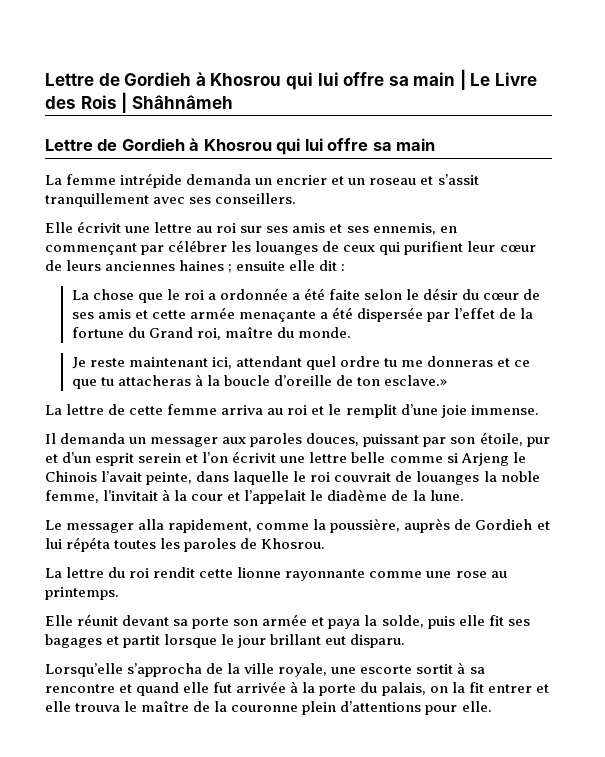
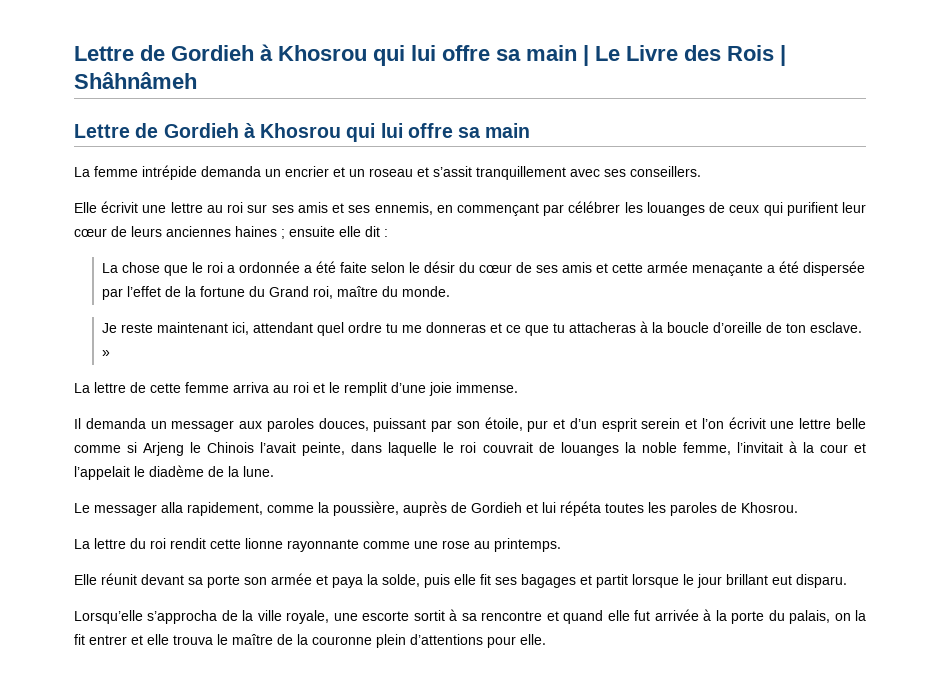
[383,375,447,386] esclave.» -> [809,322,862,333] [101,350,110,357] esclave. »

